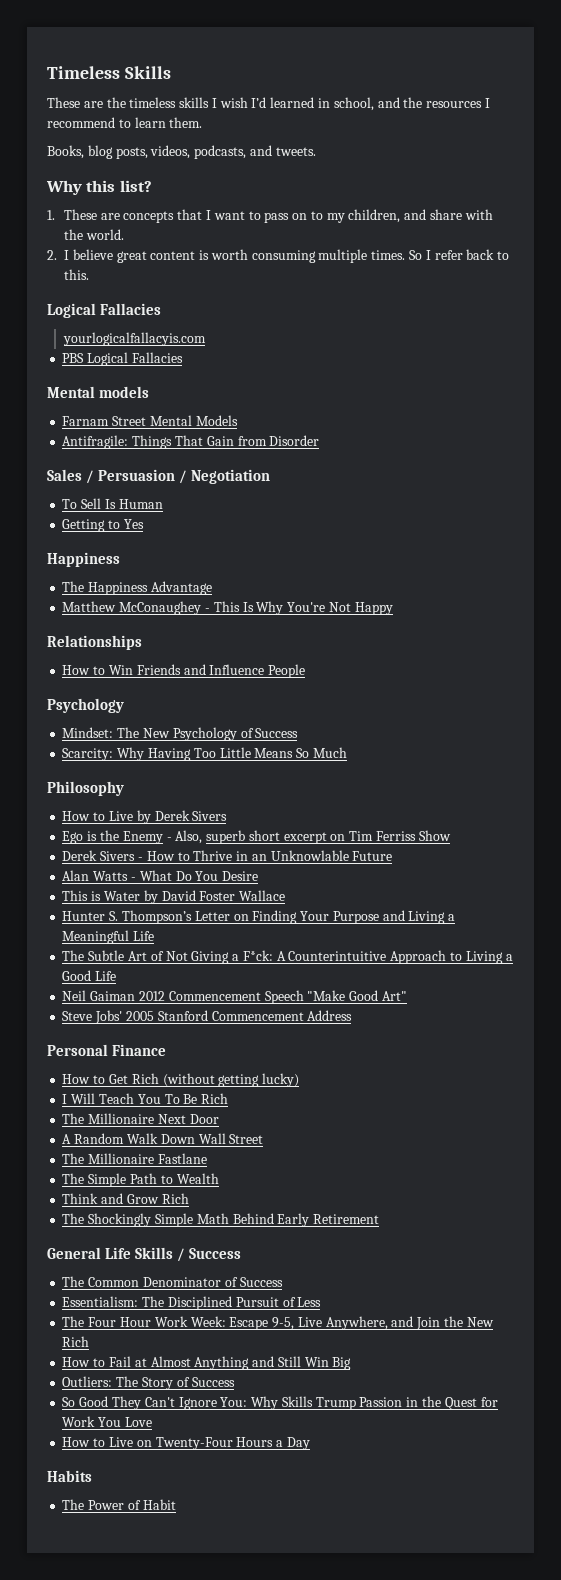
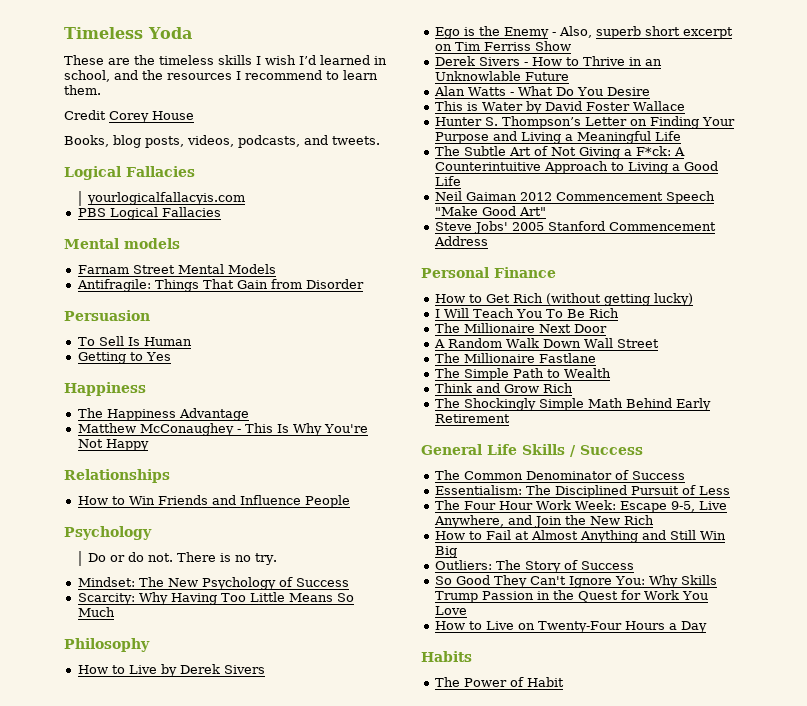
[124,66,171,79] Skills -> [148,27,192,39] Yoda
(203, 122) none -> [64,110,194,123] // Credit Corey House
[46,180,152,195] [47,209,493,223] [63,229,124,240] [47,249,510,263] [64,269,89,280] // Why this list? // 1. These are concepts that I want to pass on to my children, and share with the world. // 2. I believe great content is worth consuming multiple times. So I refer back to this. -> (380, 140) none
[47,469,95,484] Sales / -> (364, 284) none
[179,469,271,484] / Negotiation -> (150, 315) none
(124, 705) none -> [87,552,277,565] // Do or do not. There is no try.

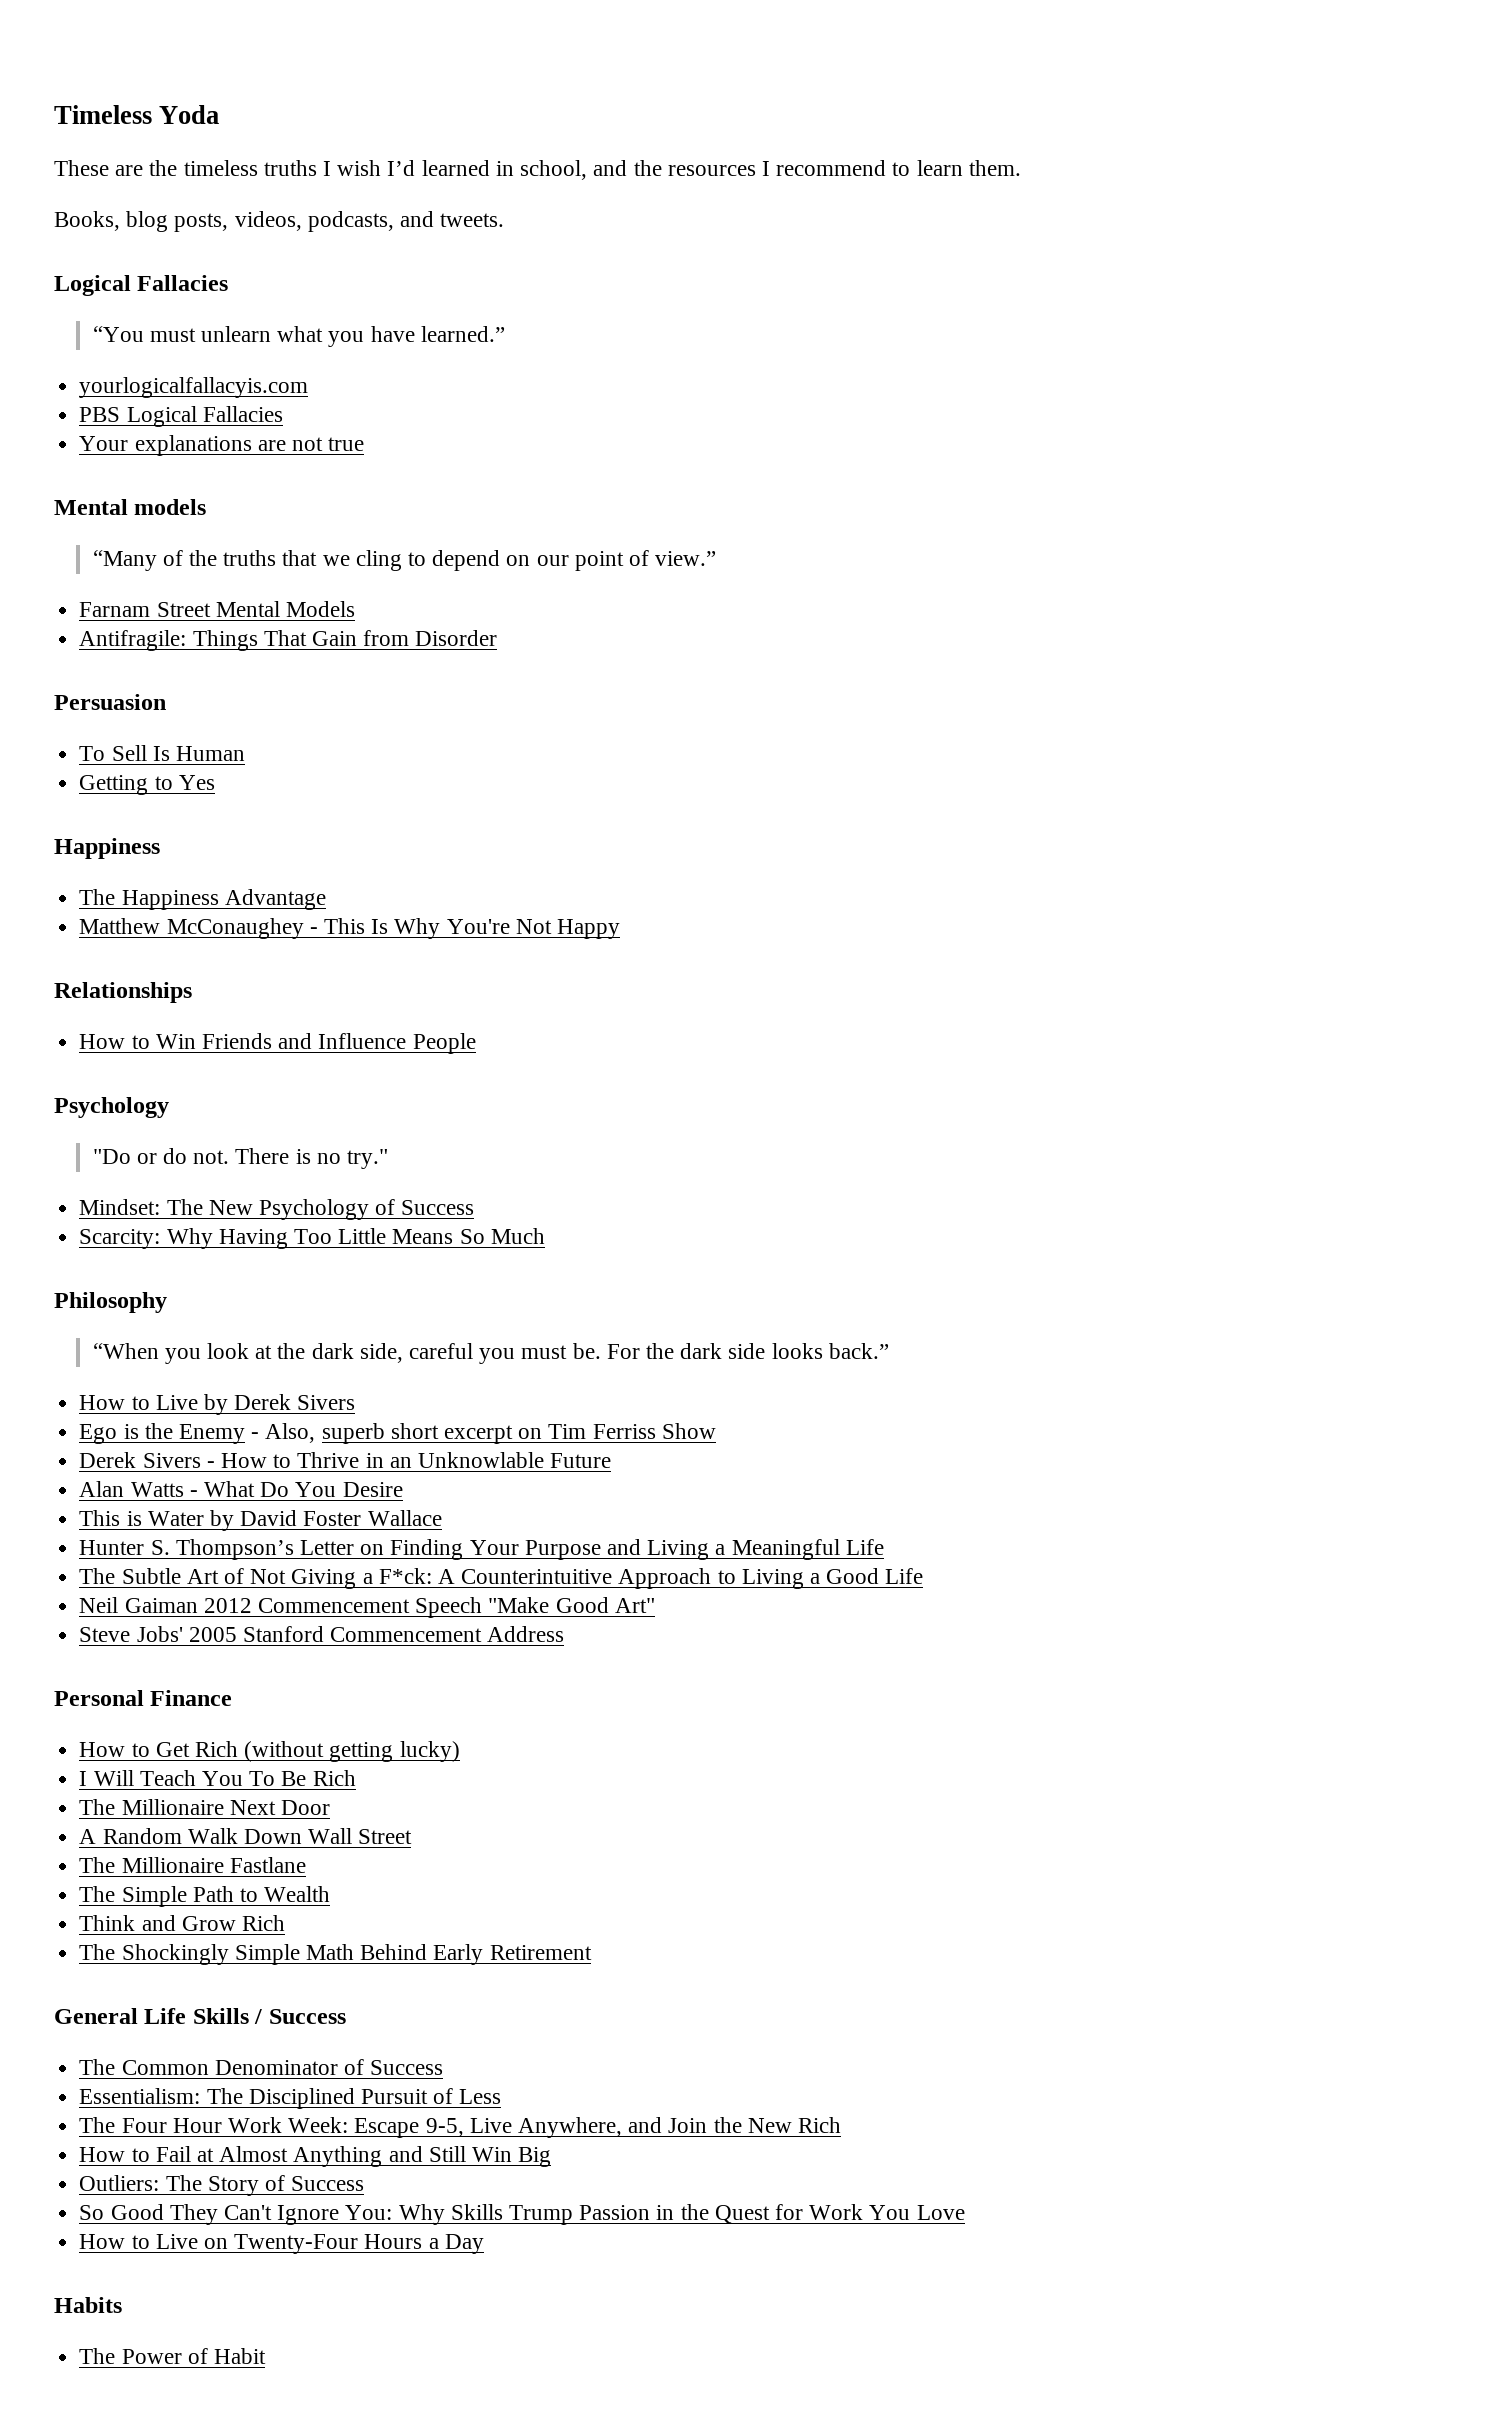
[218,55,252,65] skills -> [263,160,317,176] truths
[64,110,194,123] // Credit Corey House -> (1021, 168) none
[86,192,245,205] [77,207,221,220] [64,238,180,249] yourlogicalfallacyis.com // PBS Logical Fallacies // Mental models -> [92,326,505,347] [79,377,309,398] [79,406,283,427] [79,435,365,456] [54,499,207,515] [92,550,717,571] “You must unlearn what you have learned.” // yourlogicalfallacyis.com // PBS Logical Fallacies // Your explanations are not true // Mental models // “Many of the truths that we cling to depend on our point of view.”
[87,553,106,562] Do -> [92,1149,131,1164] "Do
[254,553,277,565] try. -> [347,1149,389,1169] try."
(150, 645) none -> [92,1343,889,1364] // “When you look at the dark side, careful you must be. For the dark side looks back.”

